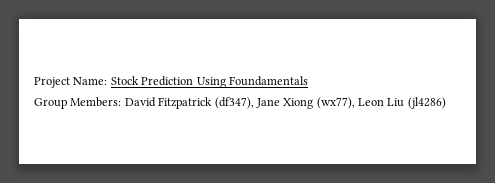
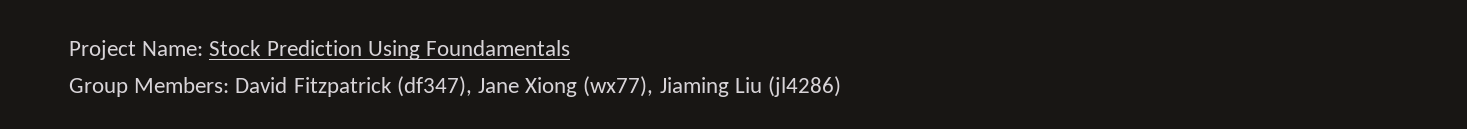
[358,98,384,106] Leon -> [659,77,729,97] Jiaming

